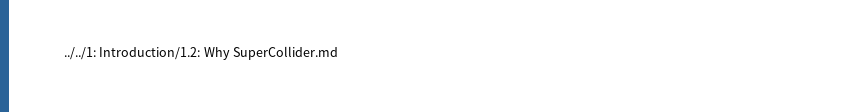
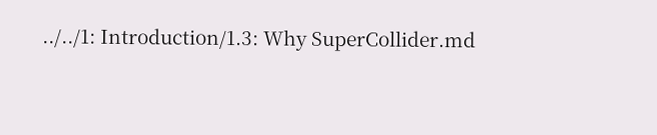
[99,47,201,60] Introduction/1.2: -> [100,27,260,50] Introduction/1.3:

